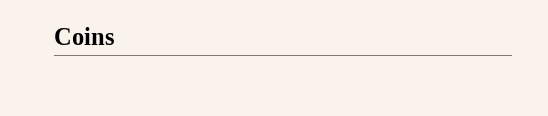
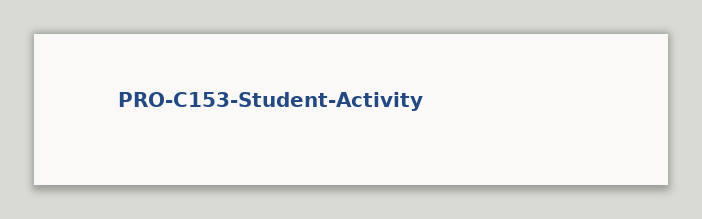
[54,27,115,45] Coins -> [118,92,423,111] PRO-C153-Student-Activity

